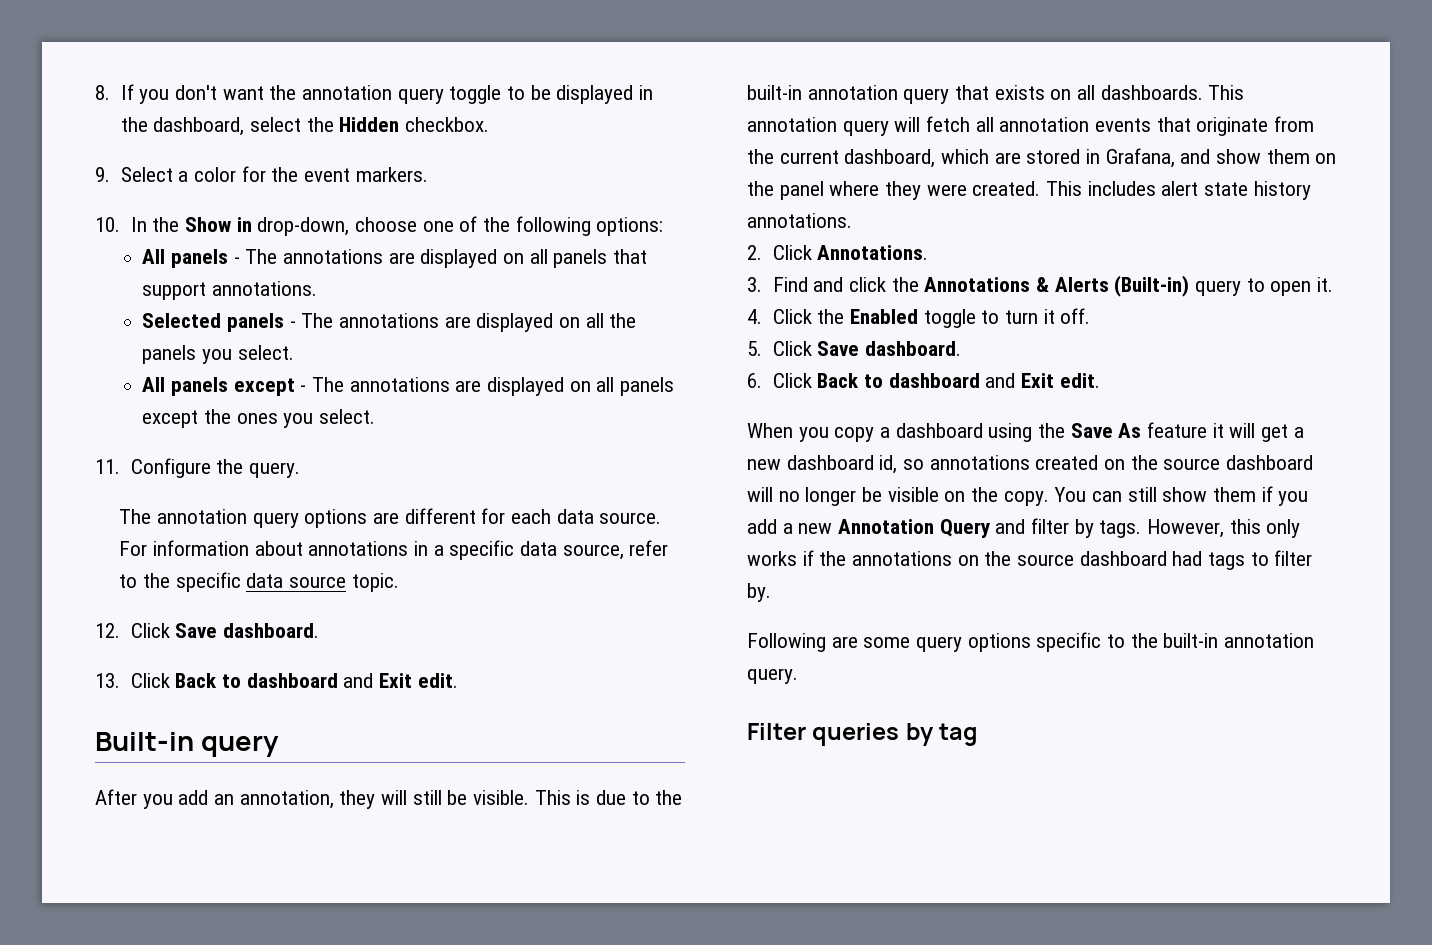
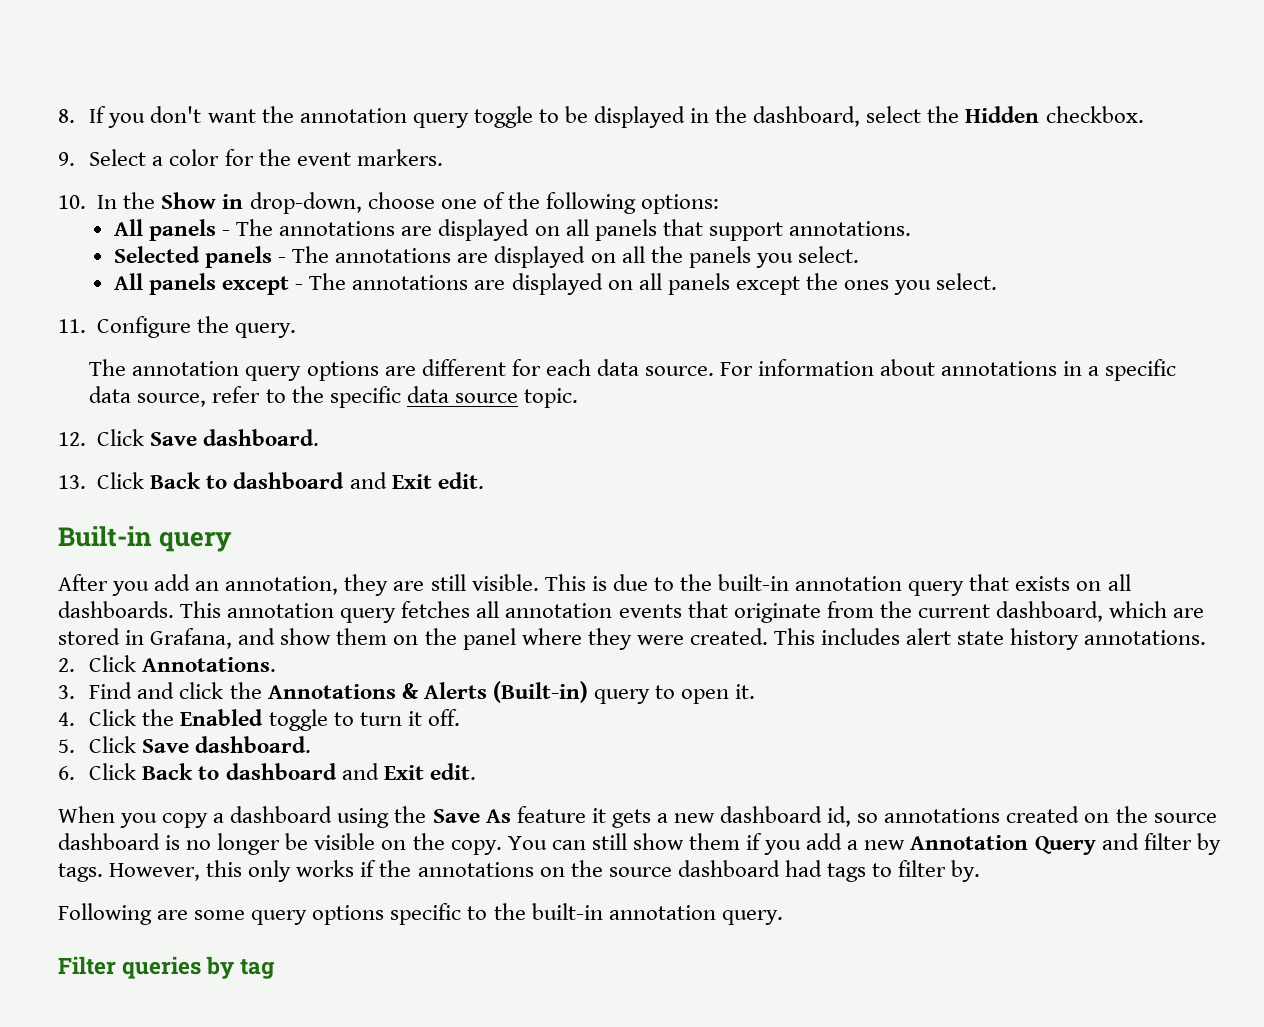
[381,790,468,805] will still be -> [393,574,466,591] are still
[894,116,971,132] will fetch -> [401,601,471,618] fetches
[1229,423,1289,442] will get -> [611,809,651,828] gets
[747,487,773,502] will -> [165,835,181,850] is

